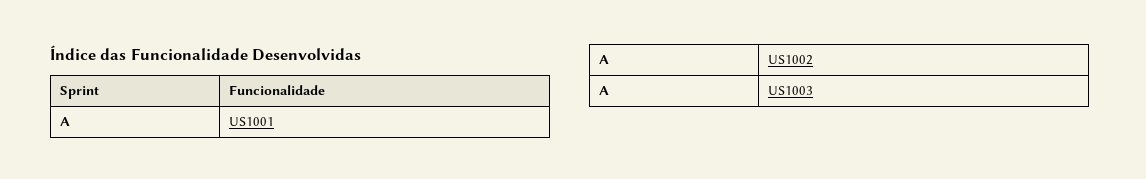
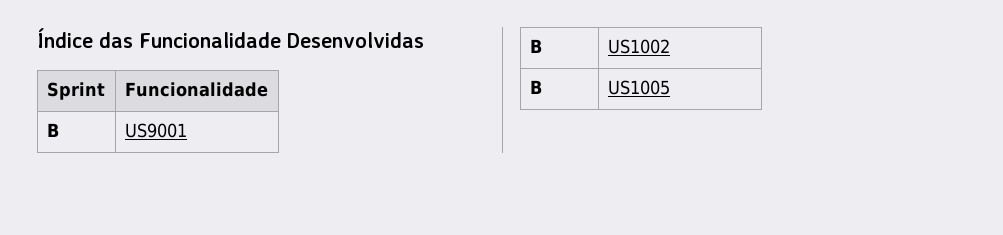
[60,117,71,126] [229,117,275,126] [599,55,610,64] A | US1001 // A -> [46,123,59,137] [124,123,187,138] [529,39,542,53] B | US9001 // B
[599,86,610,95] [768,86,814,95] A | US1003 -> [529,80,542,94] [607,80,670,95] B | US1005

